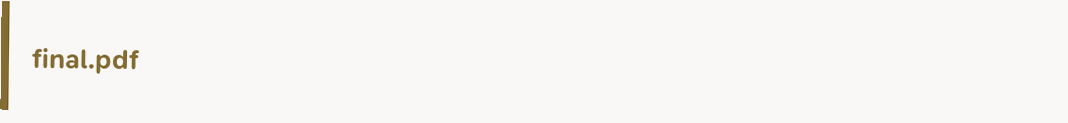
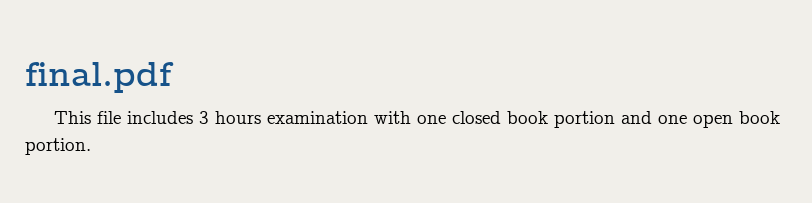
(141, 61) none -> [53,111,780,128] [25,138,91,155] // This file includes 3 hours examination with one closed book portion and one open book portion.

